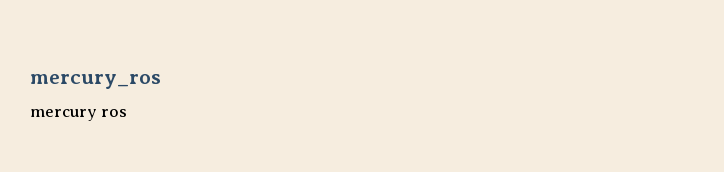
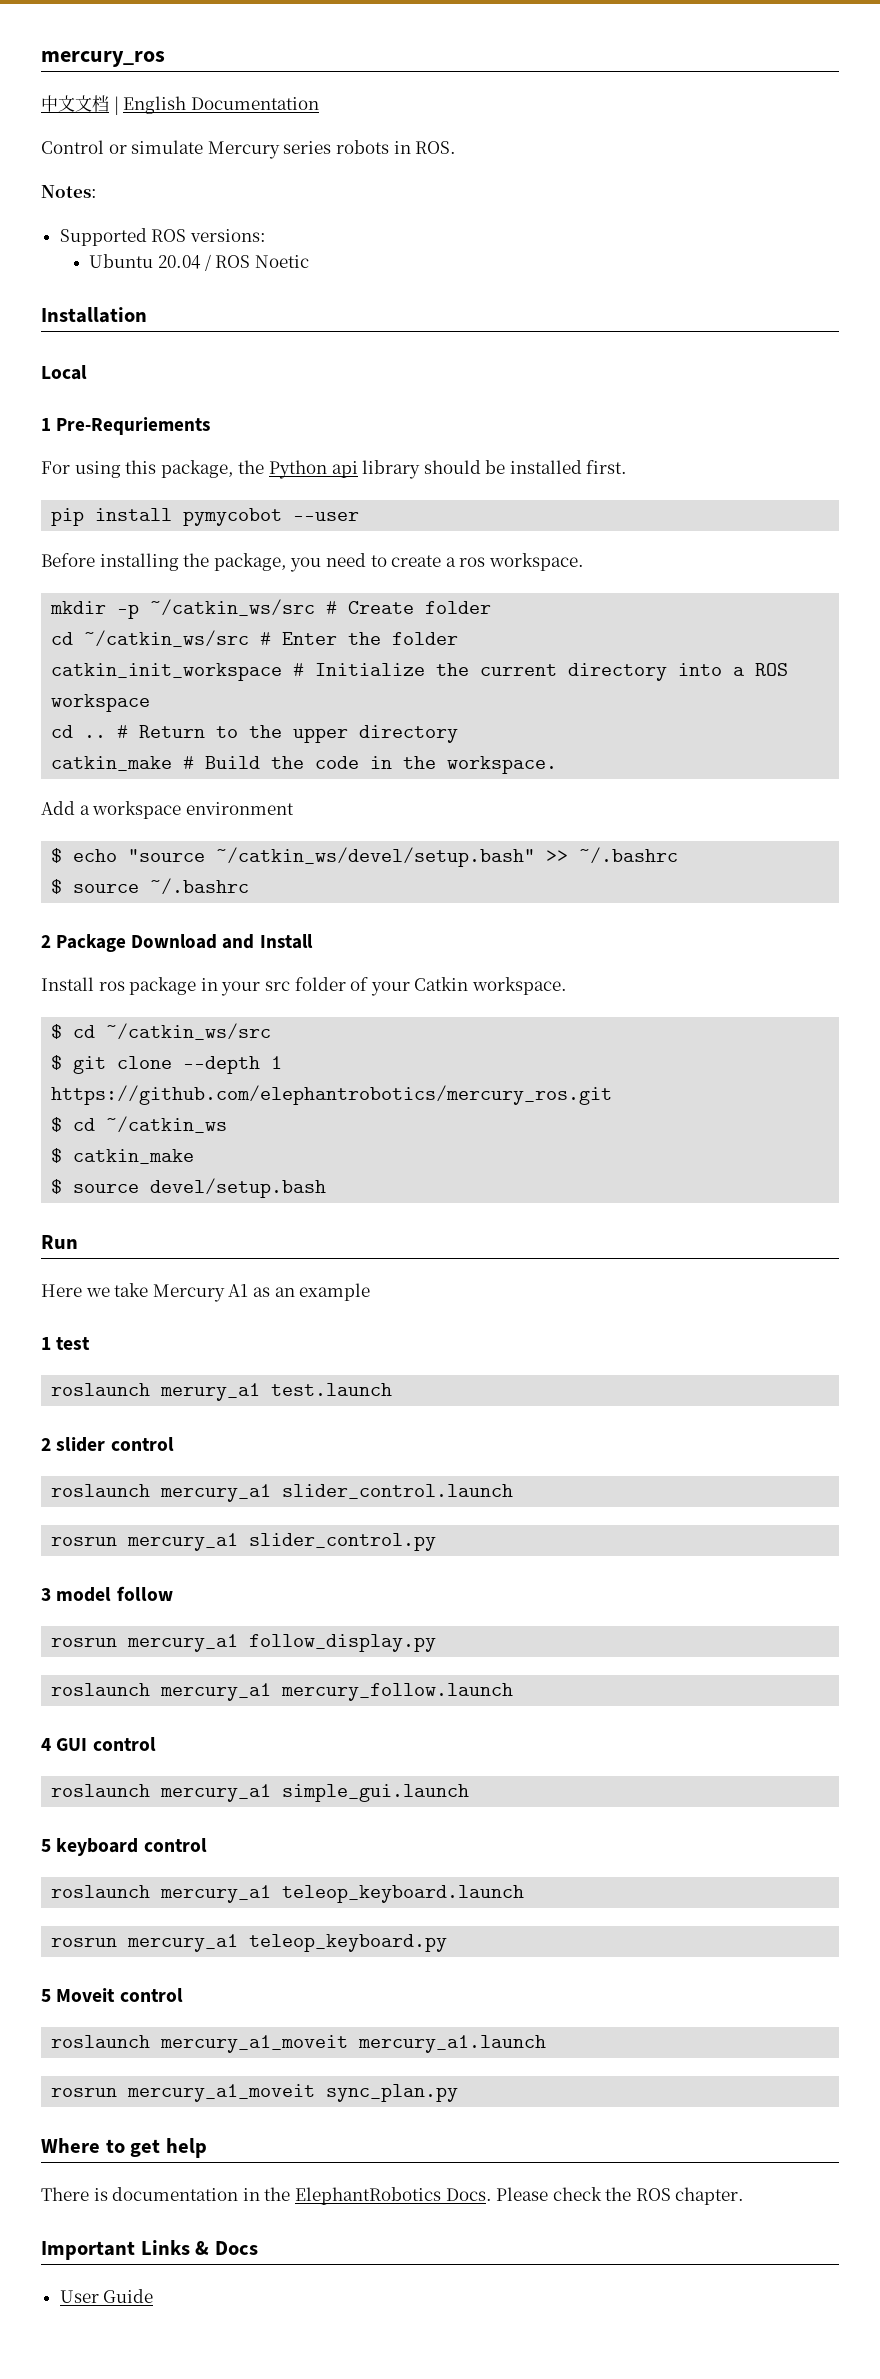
[30,109,128,121] mercury ros -> [41,95,319,115] [41,140,457,159] [41,185,97,198] [59,228,266,246] [89,254,309,271] [41,307,147,323] [41,365,87,380] [41,417,211,435] [41,460,628,479] [51,508,360,526] [41,553,584,572] [50,599,492,619] [51,630,459,647] [51,663,789,681] [51,694,151,712] [51,725,459,743] [51,756,558,774] [41,801,294,819] [51,847,679,867] [51,878,250,895] [41,934,313,952] [41,977,567,996] [51,1023,272,1040] [51,1055,283,1074] [51,1085,613,1105] [51,1116,228,1133] [51,1148,195,1164] [51,1178,327,1198] [41,1235,78,1249] [41,1283,371,1302] [41,1337,91,1350] [51,1383,393,1401] [41,1437,174,1452] [51,1484,514,1502] [51,1533,437,1551] [41,1586,173,1602] [51,1634,437,1652] [51,1683,514,1701] [41,1737,156,1751] [51,1784,470,1802] [41,1838,207,1856] [51,1885,525,1903] [51,1934,448,1952] [41,1988,183,2002] [51,2035,547,2053] [51,2084,459,2102] [41,2138,207,2158] [41,2187,745,2205] [41,2240,258,2260] [59,2289,154,2303] 中文文档 | English Documentation // Control or simulate Mercury series robots in ROS. // Notes: // Supported ROS versions: // Ubuntu 20.04 / ROS Noetic // Installation // Local // 1 Pre-Requriements // For using this package, the Python api library should be installed first. // pip install pymycobot --user // Before installing the package, you need to create a ros workspace. // mkdir -p ~/catkin_ws/src # Create folder // cd ~/catkin_ws/src # Enter the folder // catkin_init_workspace # Initialize the current directory into a ROS workspace // cd .. # Return to the upper directory // catkin_make # Build the code in the workspace. // Add a workspace environment // $ echo "source ~/catkin_ws/devel/setup.bash" >> ~/.bashrc // $ source ~/.bashrc // 2 Package Download and Install // Install ros package in your src folder of your Catkin workspace. // $ cd ~/catkin_ws/src // $ git clone --depth 1 https://github.com/elephantrobotics/mercury_ros.git // $ cd ~/catkin_ws // $ catkin_make // $ source devel/setup.bash // Run // Here we take Mercury A1 as an example // 1 test // roslaunch merury_a1 test.launch // 2 slider control // roslaunch mercury_a1 slider_control.launch // rosrun mercury_a1 slider_control.py // 3 model follow // rosrun mercury_a1 follow_display.py // roslaunch mercury_a1 mercury_follow.launch // 4 GUI control // roslaunch mercury_a1 simple_gui.launch // 5 keyboard control // roslaunch mercury_a1 teleop_keyboard.launch // rosrun mercury_a1 teleop_keyboard.py // 5 Moveit control // roslaunch mercury_a1_moveit mercury_a1.launch // rosrun mercury_a1_moveit sync_plan.py // Where to get help // There is documentation in the ElephantRobotics Docs. Please check the ROS chapter. // Important Links & Docs // User Guide

